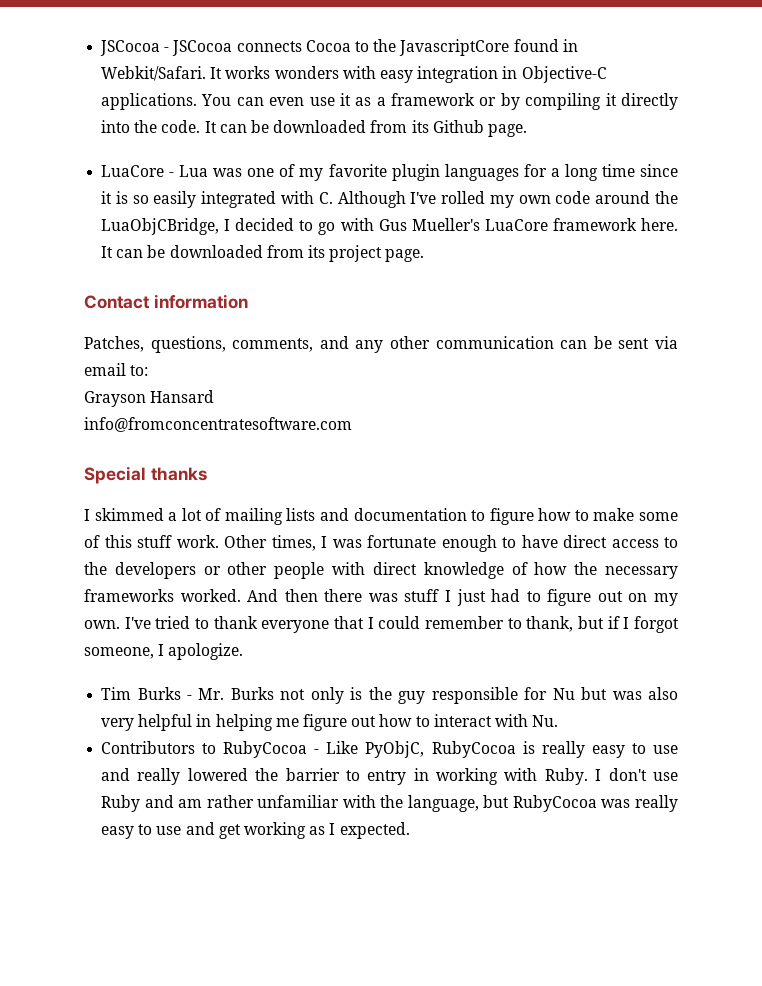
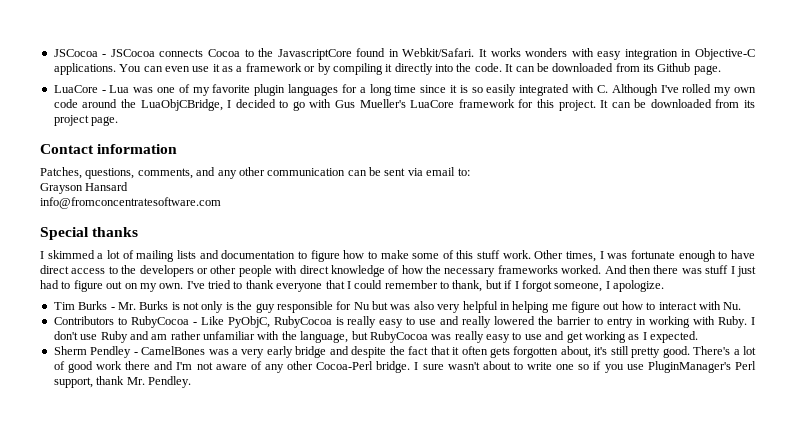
[641,218,679,231] here. -> [518,99,596,111] for this project.
(274, 693) none -> [171,302,180,310] is
(410, 830) none -> [53,346,757,358] [53,361,756,373] [53,376,191,388] // Sherm Pendley - CamelBones was a very early bridge and despite the fact that it often gets forgotten about, it's still pretty good. There's a lot of good work there and I'm not aware of any other Cocoa-Perl bridge. I sure wasn't about to write one so if you use PluginManager's Perl support, thank Mr. Pendley.

